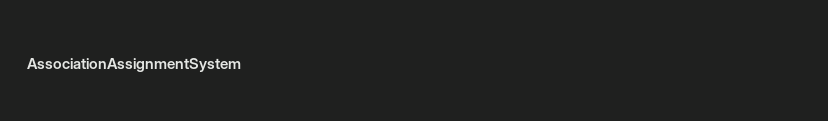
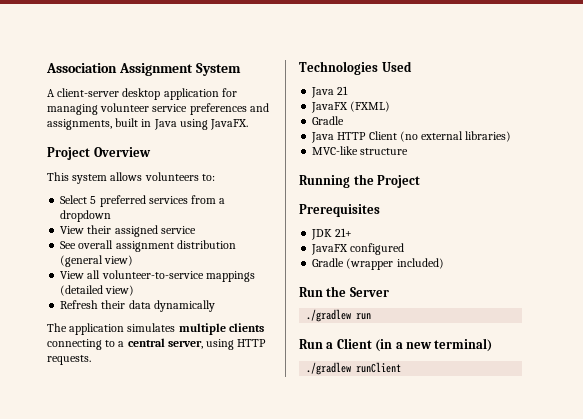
[27,58,241,72] AssociationAssignmentSystem -> [46,63,241,76] [47,88,237,100] [47,103,269,115] [47,118,249,130] [47,147,151,160] [47,172,215,184] [60,195,226,207] [60,210,112,222] [60,225,196,237] [60,240,236,252] [60,255,134,267] [60,270,255,282] [60,285,135,296] [60,300,215,312] [47,323,264,335] [47,338,267,350] [47,355,91,365] [299,61,412,75] [311,86,349,98] [311,101,391,113] [312,116,345,125] [311,131,512,143] [312,146,409,155] [299,174,421,188] [299,204,380,217] [311,228,353,240] [311,243,405,255] [312,258,444,270] [299,286,389,297] [306,309,372,322] [299,338,493,352] [306,362,402,375] Association Assignment System // A client-server desktop application for managing volunteer service preferences and assignments, built in Java using JavaFX. // Project Overview // This system allows volunteers to: // Select 5 preferred services from a dropdown // View their assigned service // See overall assignment distribution (general view) // View all volunteer-to-service mappings (detailed view) // Refresh their data dynamically // The application simulates multiple clients connecting to a central server, using HTTP requests. // Technologies Used // Java 21 // JavaFX (FXML) // Gradle // Java HTTP Client (no external libraries) // MVC-like structure // Running the Project // Prerequisites // JDK 21+ // JavaFX configured // Gradle (wrapper included) // Run the Server // ./gradlew run // Run a Client (in a new terminal) // ./gradlew runClient

